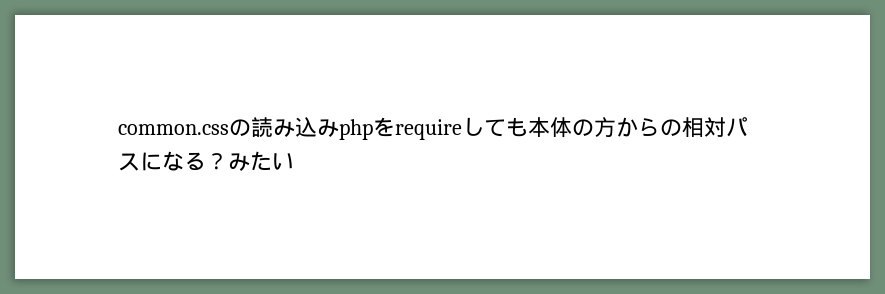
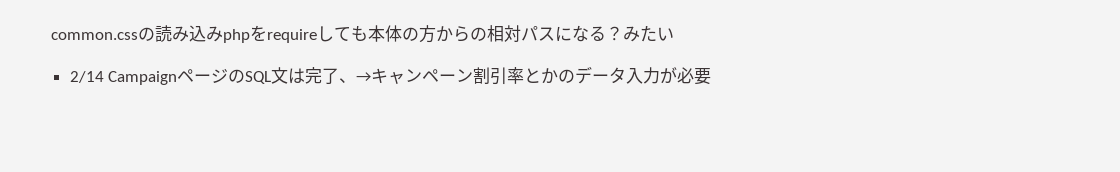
(294, 161) none -> [69,66,712,85] // 2/14 CampaignページのSQL文は完了、→キャンペーン割引率とかのデータ入力が必要

